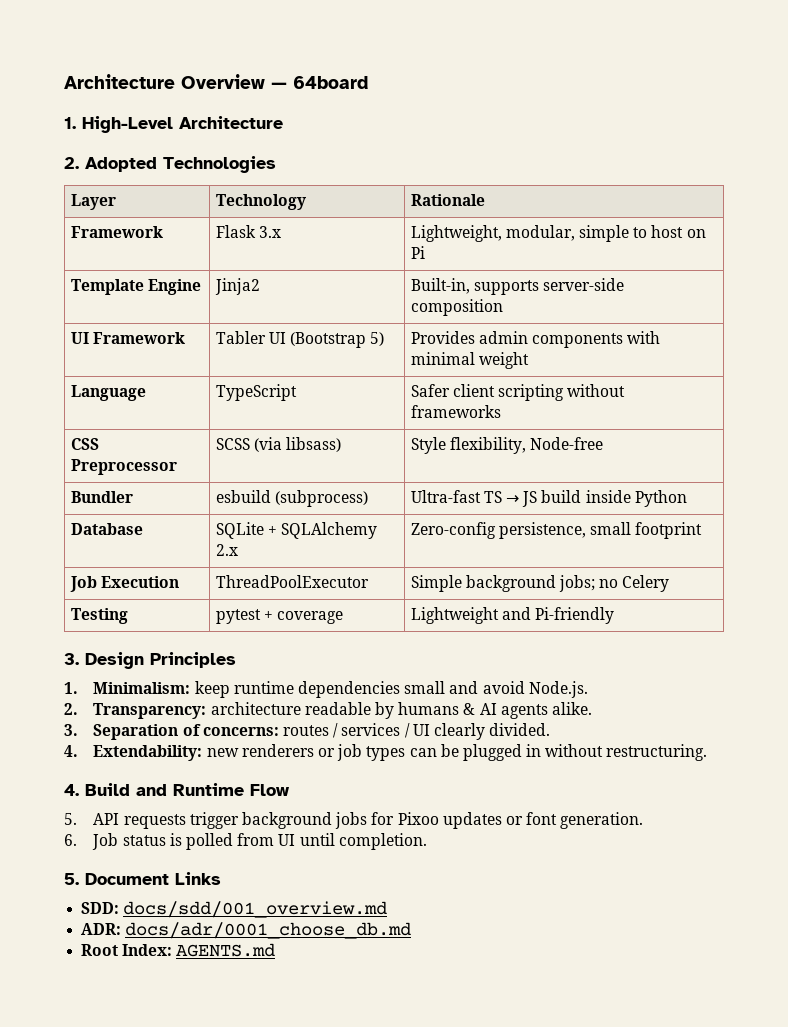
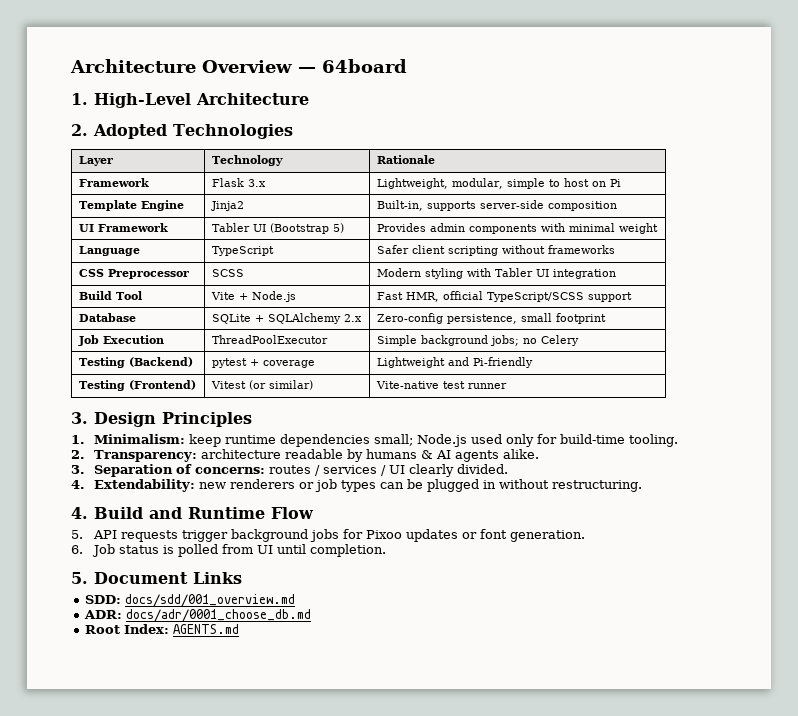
[253,437,342,452] [410,437,604,454] [70,491,133,503] [215,490,368,507] [410,490,687,507] (via libsass) | Style flexibility, Node-free // Bundler | esbuild (subprocess) | Ultra-fast TS → JS build inside Python -> [376,268,616,279] [78,291,142,300] [210,291,296,302] [376,291,632,302] | Modern styling with Tabler UI integration // Build Tool | Vite + Node.js | Fast HMR, official TypeScript/SCSS support
(128, 616) none -> [128,357,193,367] (Backend)
(615, 615) none -> [78,380,196,391] [210,380,313,390] [375,381,507,389] // Testing (Frontend) | Vitest (or similar) | Vite-native test runner
[404,681,588,698] small and avoid Node.js. -> [373,434,678,447] small; Node.js used only for build-time tooling.

